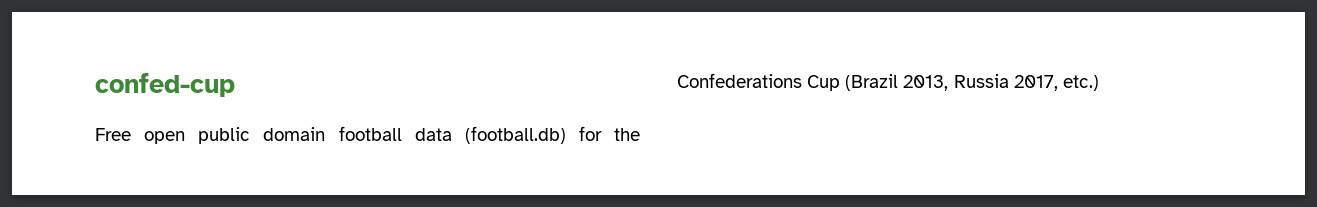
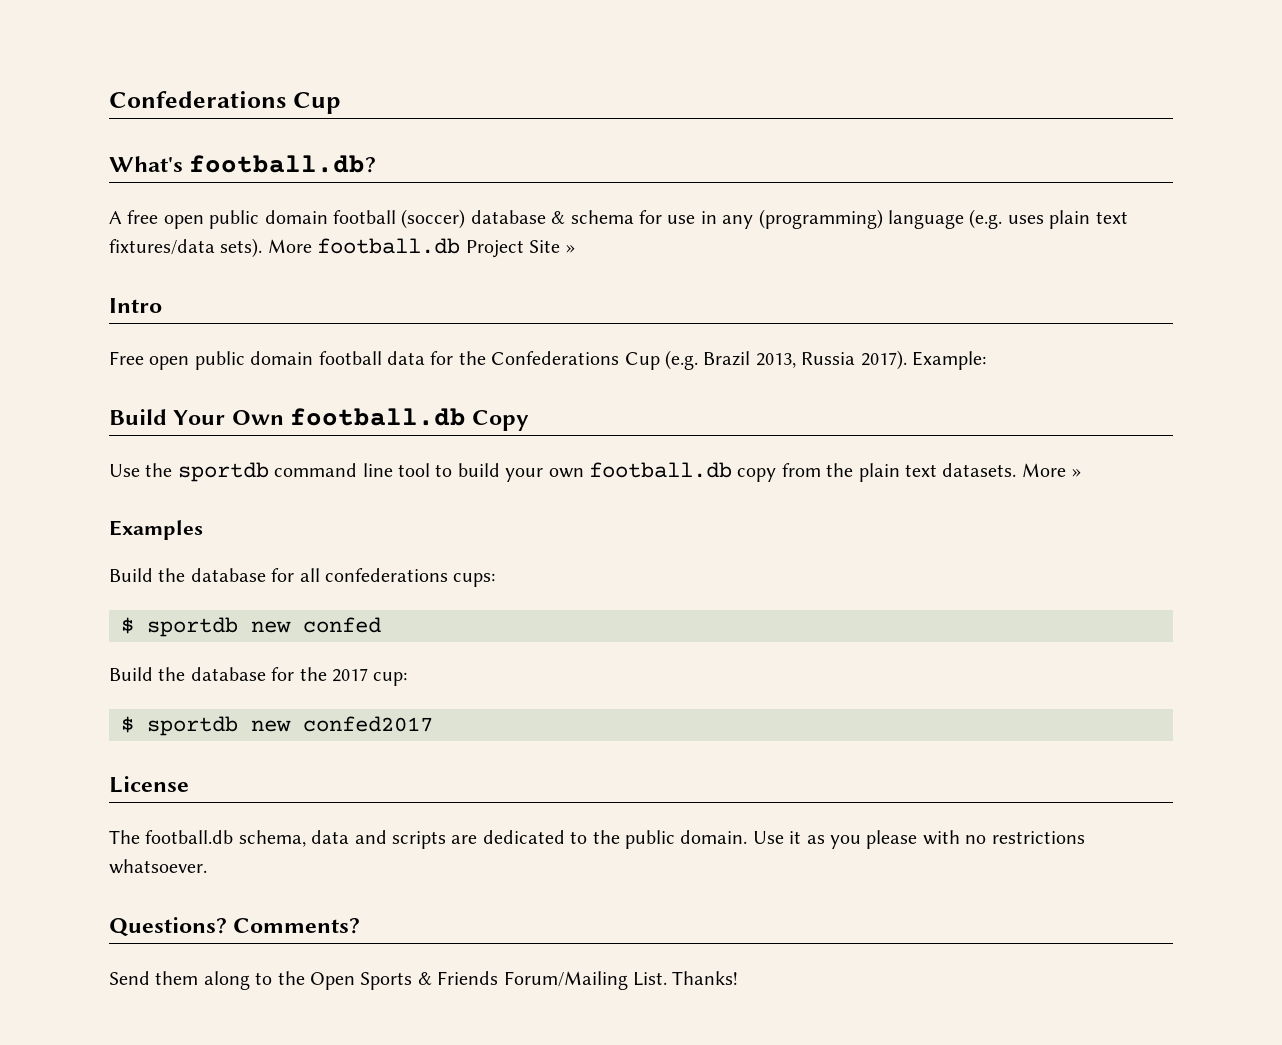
[95,73,235,97] confed-cup -> [109,91,341,114] [109,155,377,173] [109,209,1128,229] [109,238,577,258] [109,298,162,313] Confederations Cup // What's football.db? // A free open public domain football (soccer) database & schema for use in any (programming) language (e.g. uses plain text fixtures/data sets). More football.db Project Site » // Intro
[464,126,566,144] (football.db) -> (425, 358) none
[845,74,1099,91] (Brazil 2013, Russia 2017, etc.) -> [664,350,986,370] [109,408,530,431] [109,462,1083,482] [109,520,203,540] [109,568,496,587] [121,617,381,637] [109,667,408,686] [121,716,433,736] [109,776,189,793] [109,830,1085,849] [109,859,207,874] [109,917,361,937] [109,971,739,990] (e.g. Brazil 2013, Russia 2017). Example: // Build Your Own football.db Copy // Use the sportdb command line tool to build your own football.db copy from the plain text datasets. More » // Examples // Build the database for all confederations cups: // $ sportdb new confed // Build the database for the 2017 cup: // $ sportdb new confed2017 // License // The football.db schema, data and scripts are dedicated to the public domain. Use it as you please with no restrictions whatsoever. // Questions? Comments? // Send them along to the Open Sports & Friends Forum/Mailing List. Thanks!

